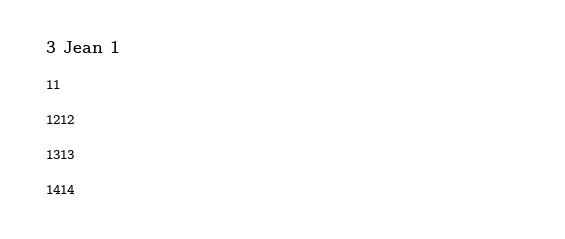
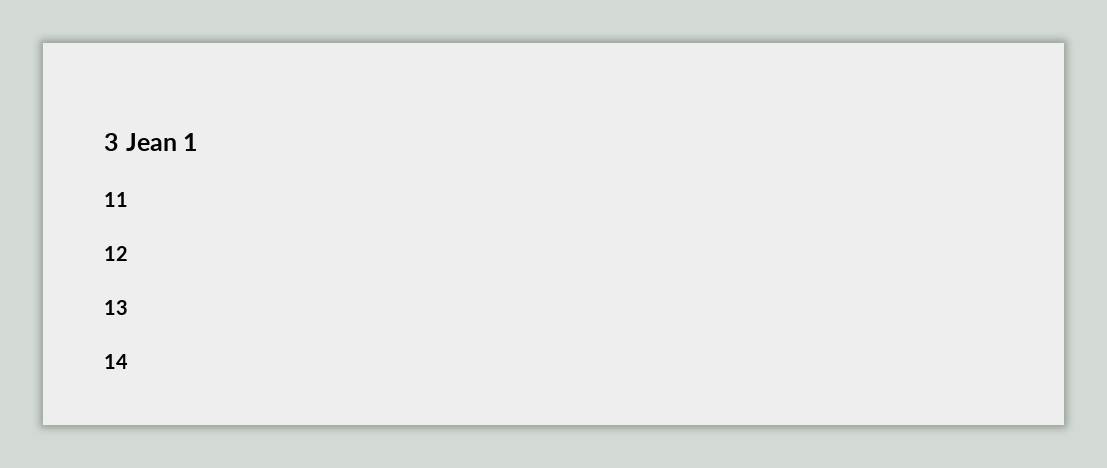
[46,115,74,124] [46,150,74,159] [46,184,75,194] 1212 // 1313 // 1414 -> [104,246,128,261] [104,300,128,315] [104,354,128,369] 12 // 13 // 14

